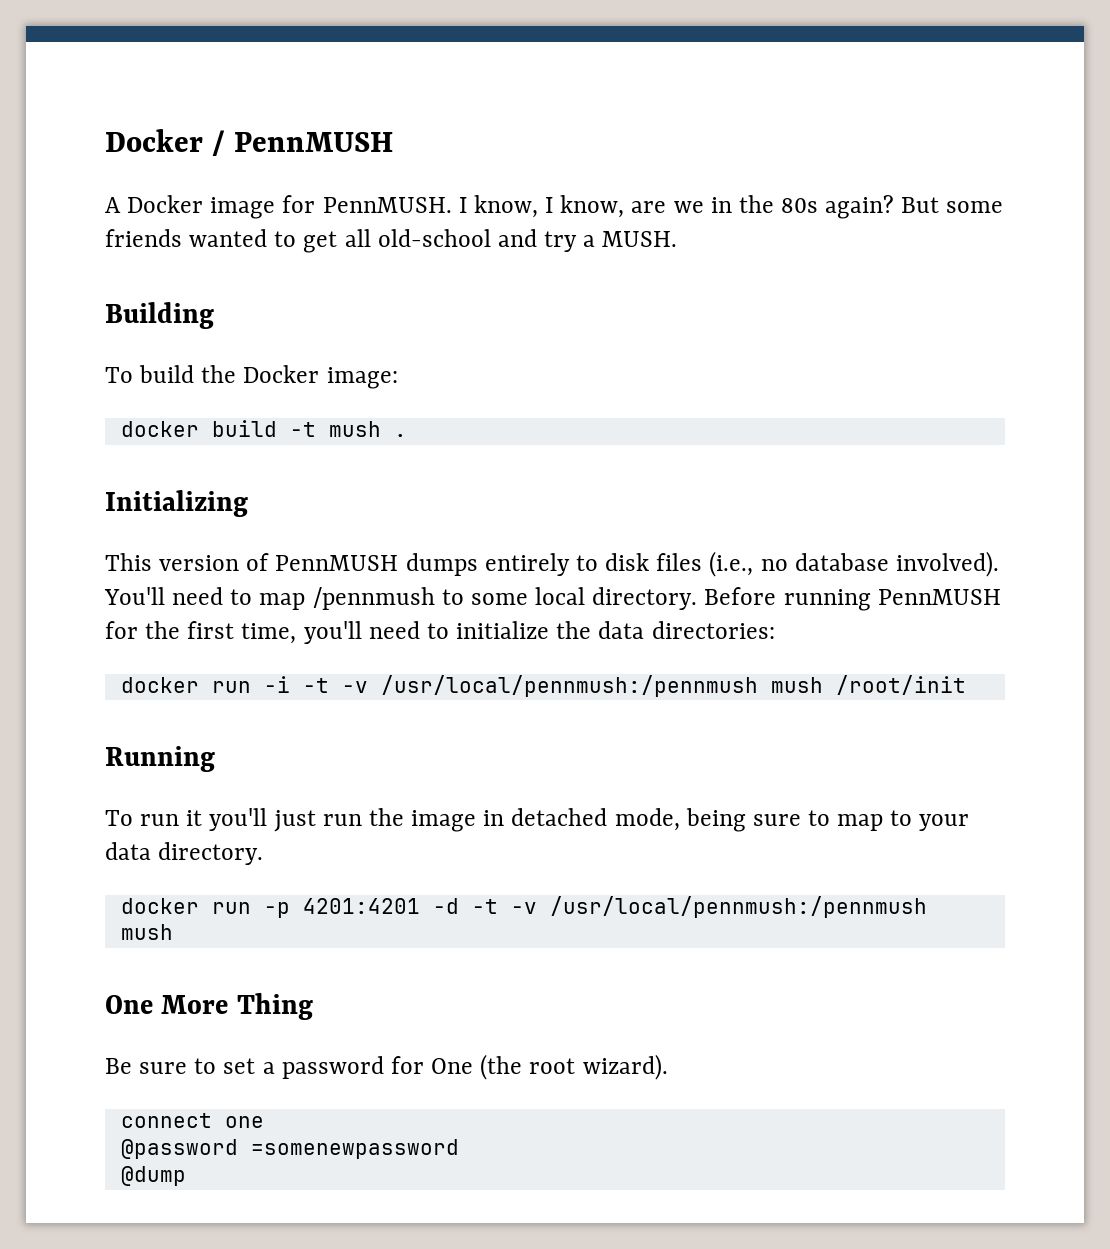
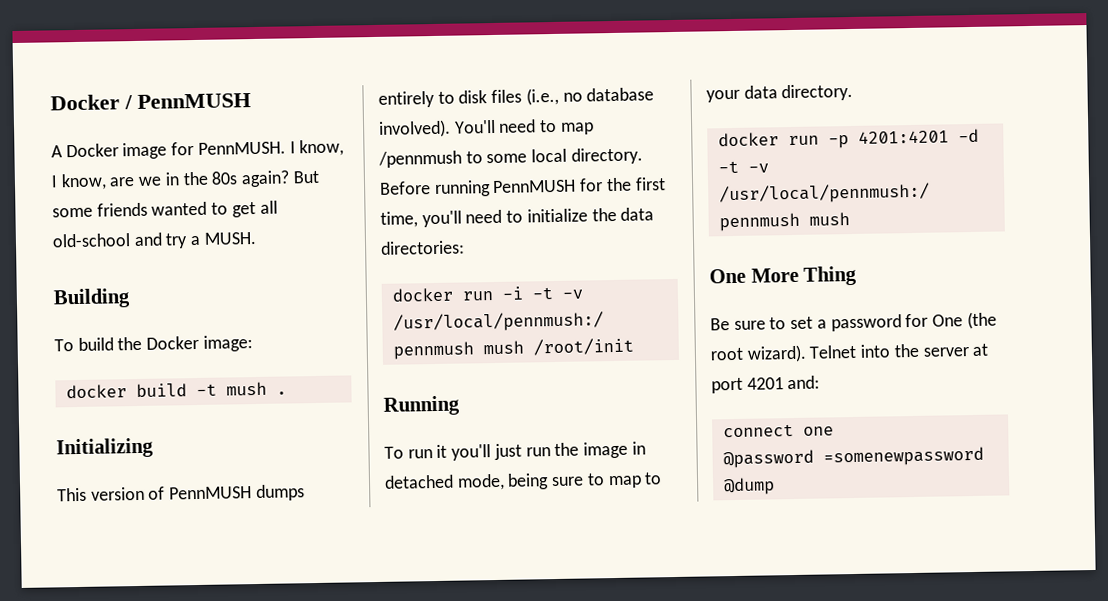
(668, 1067) none -> [809,343,989,359] [711,375,821,394] Telnet into the server at port 4201 and:

